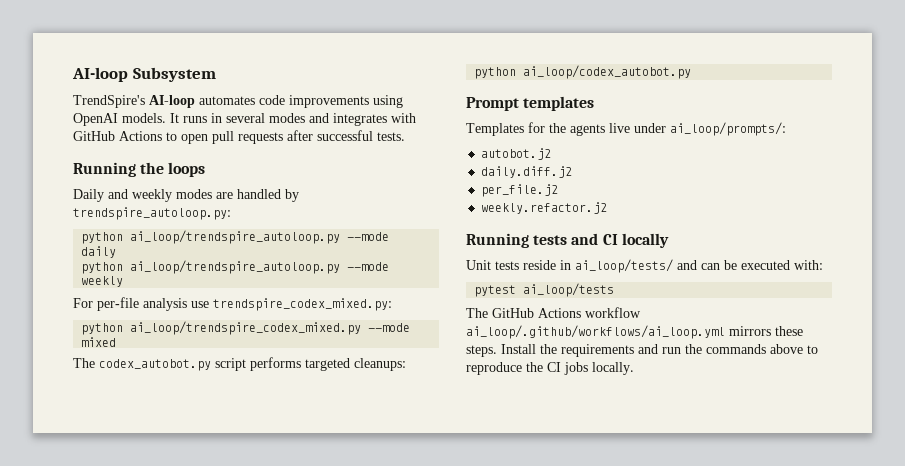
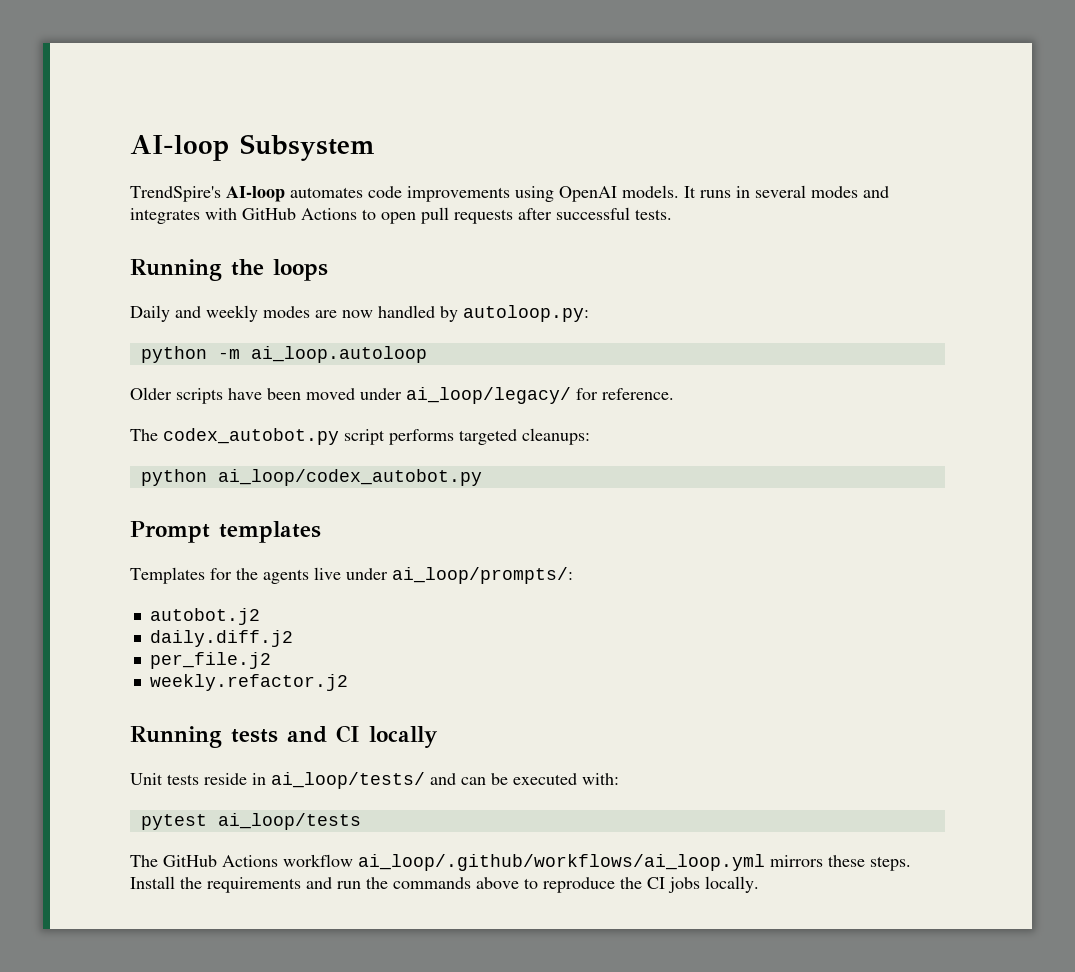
(233, 195) none -> [342,310,373,318] now
[73,207,231,220] [81,230,390,244] [81,246,117,258] [81,260,390,274] [81,276,124,287] [73,297,392,311] [81,321,411,335] [81,337,117,347] trendspire_autoloop.py: // python ai_loop/trendspire_autoloop.py --mode daily // python ai_loop/trendspire_autoloop.py --mode weekly // For per-file analysis use trendspire_codex_mixed.py: // python ai_loop/trendspire_codex_mixed.py --mode mixed -> [463,305,589,322] [140,346,427,363] [130,387,674,404] autoloop.py: // python -m ai_loop.autoloop // Older scripts have been moved under ai_loop/legacy/ for reference.

